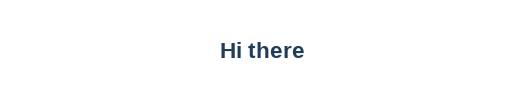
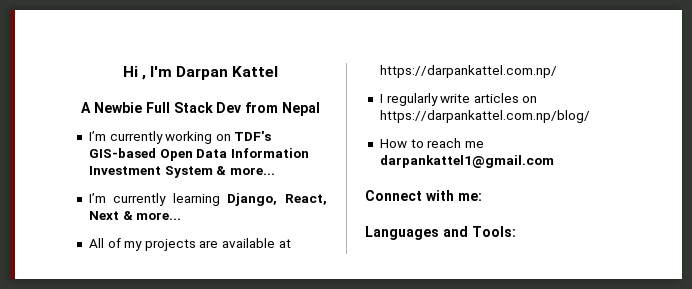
[248,42,306,58] there -> [141,66,279,80] [81,102,320,116] [88,131,272,144] [88,148,309,161] [88,166,275,178] [88,193,327,206] [88,211,182,220] [88,238,291,251] [379,65,557,78] [379,93,538,106] [379,110,590,123] [379,138,484,148] [379,155,554,168] [365,190,482,201] [365,226,516,240] , I'm Darpan Kattel // A Newbie Full Stack Dev from Nepal // I’m currently working on TDF's GIS-based Open Data Information Investment System & more... // I’m currently learning Django, React, Next & more... // All of my projects are available at https://darpankattel.com.np/ // I regularly write articles on https://darpankattel.com.np/blog/ // How to reach me darpankattel1@gmail.com // Connect with me: // Languages and Tools:

